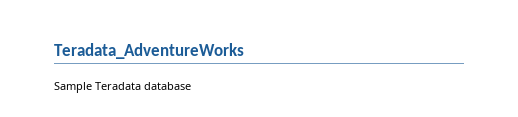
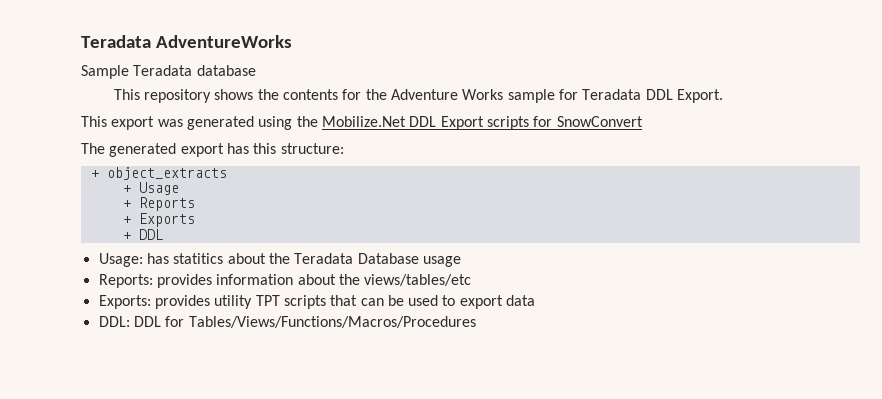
[54,43,244,59] Teradata_AdventureWorks -> [81,35,292,48] Teradata AdventureWorks
(191, 86) none -> [113,89,724,103] [81,116,643,130] [81,143,344,157] [90,167,227,180] [122,182,179,195] [122,197,195,211] [122,213,195,227] [122,229,163,240] [98,253,461,267] [98,274,472,288] [98,295,536,309] [98,316,476,328] // This repository shows the contents for the Adventure Works sample for Teradata DDL Export. // This export was generated using the Mobilize.Net DDL Export scripts for SnowConvert // The generated export has this structure: // + object_extracts // + Usage // + Reports // + Exports // + DDL // Usage: has statitics about the Teradata Database usage // Reports: provides information about the views/tables/etc // Exports: provides utility TPT scripts that can be used to export data // DDL: DDL for Tables/Views/Functions/Macros/Procedures

